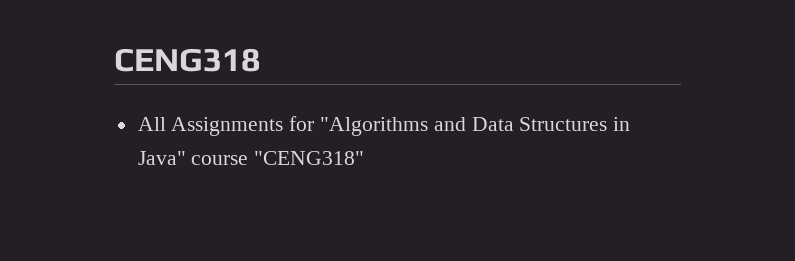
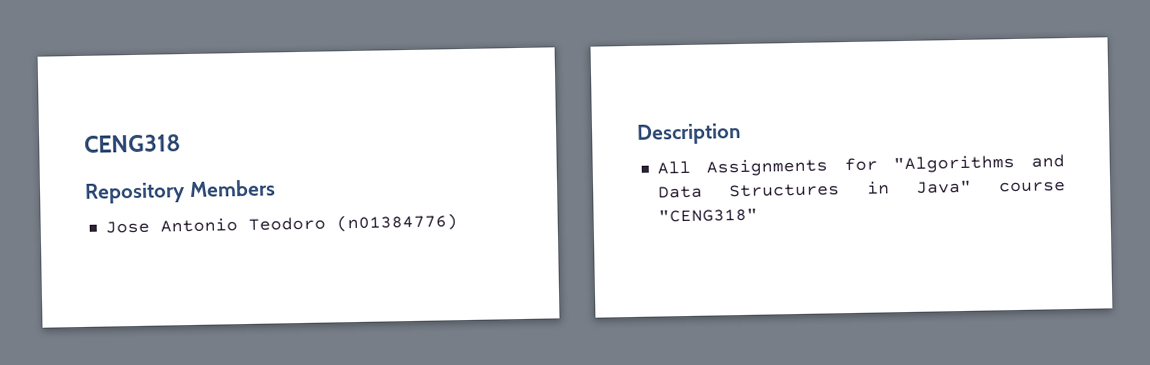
(260, 60) none -> [84,179,276,204] [104,213,458,234] [636,122,741,145] // Repository Members // Jose Antonio Teodoro (n01384776) // Description

